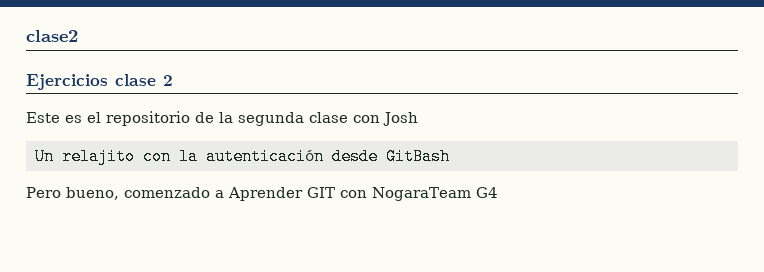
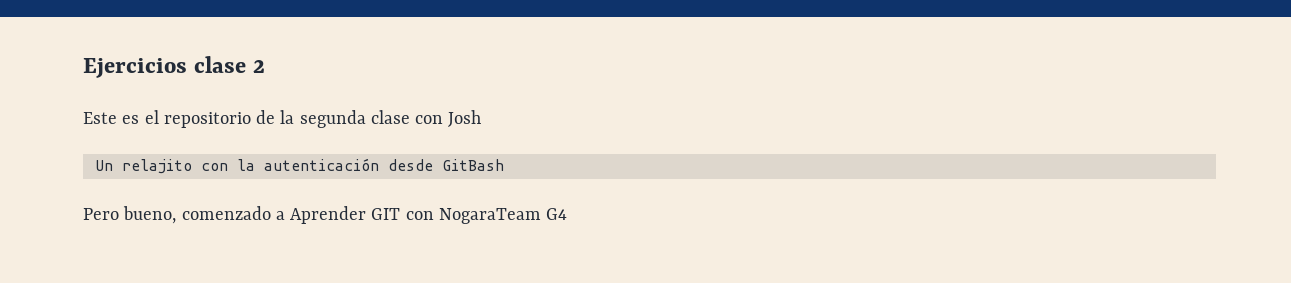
[26,30,78,42] clase2 // -> (83, 68) none

